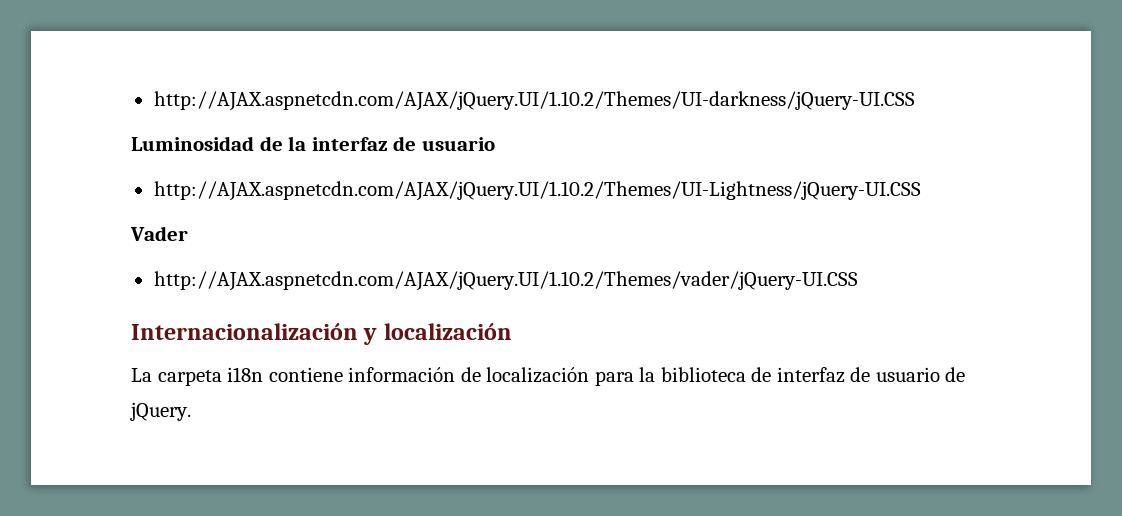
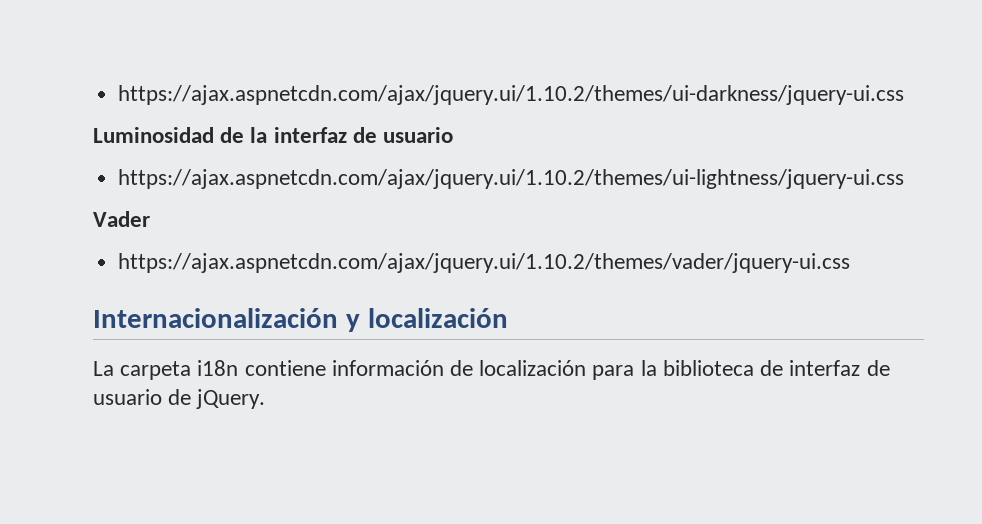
[153,91,915,111] http://AJAX.aspnetcdn.com/AJAX/jQuery.UI/1.10.2/Themes/UI-darkness/jQuery-UI.CSS -> [118,85,905,105] https://ajax.aspnetcdn.com/ajax/jquery.ui/1.10.2/themes/ui-darkness/jquery-ui.css
[153,181,921,201] http://AJAX.aspnetcdn.com/AJAX/jQuery.UI/1.10.2/Themes/UI-Lightness/jQuery-UI.CSS -> [118,169,905,189] https://ajax.aspnetcdn.com/ajax/jquery.ui/1.10.2/themes/ui-lightness/jquery-ui.css
[153,271,858,291] http://AJAX.aspnetcdn.com/AJAX/jQuery.UI/1.10.2/Themes/vader/jQuery-UI.CSS -> [118,253,851,273] https://ajax.aspnetcdn.com/ajax/jquery.ui/1.10.2/themes/vader/jquery-ui.css

